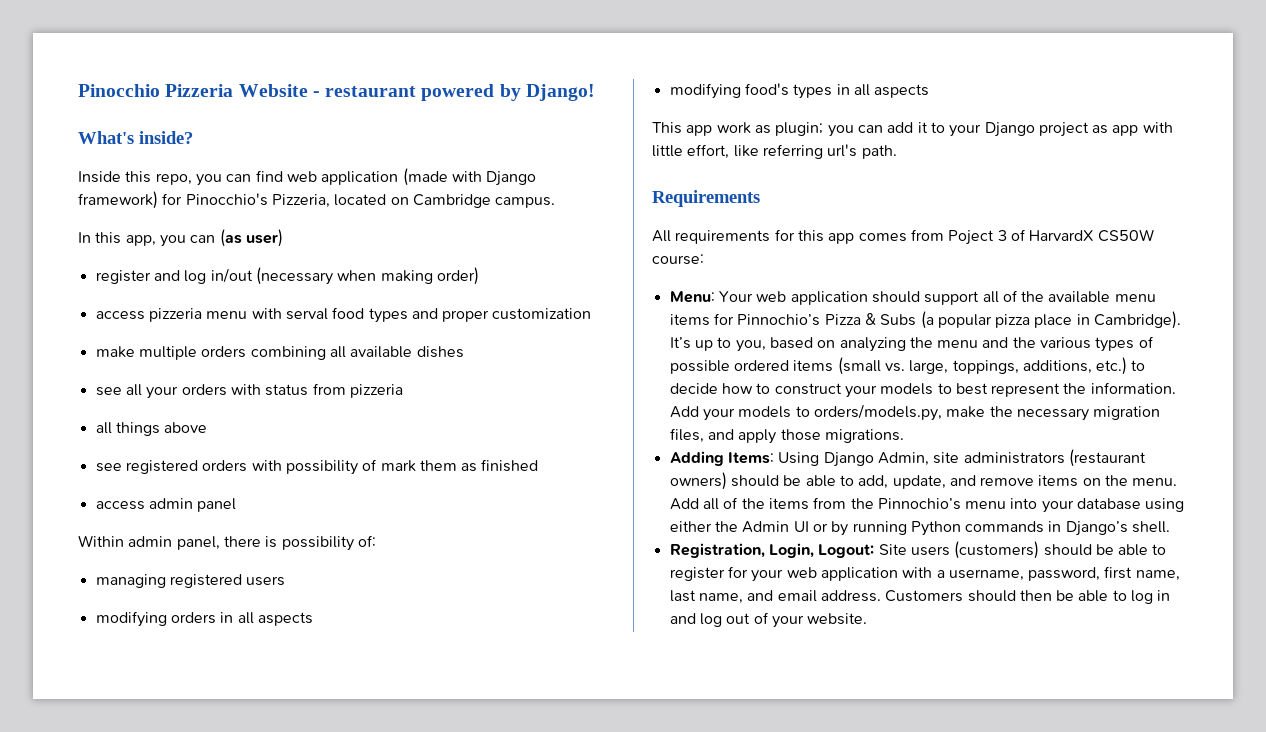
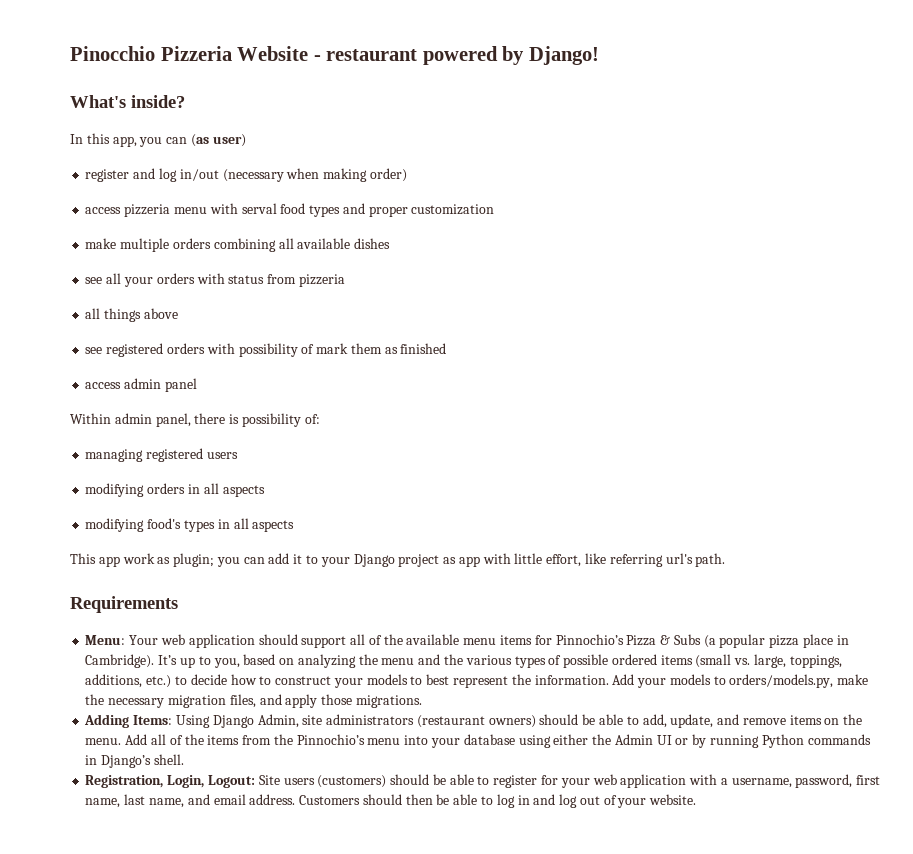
[78,168,537,186] [78,191,556,209] // Inside this repo, you can find web application (made with Django framework) for Pinocchio's Pizzeria, located on Cambridge campus. -> (185, 101) none
[652,229,1154,245] [652,254,704,265] // All requirements for this app comes from Poject 3 of HarvardX CS50W course: -> (178, 604) none

